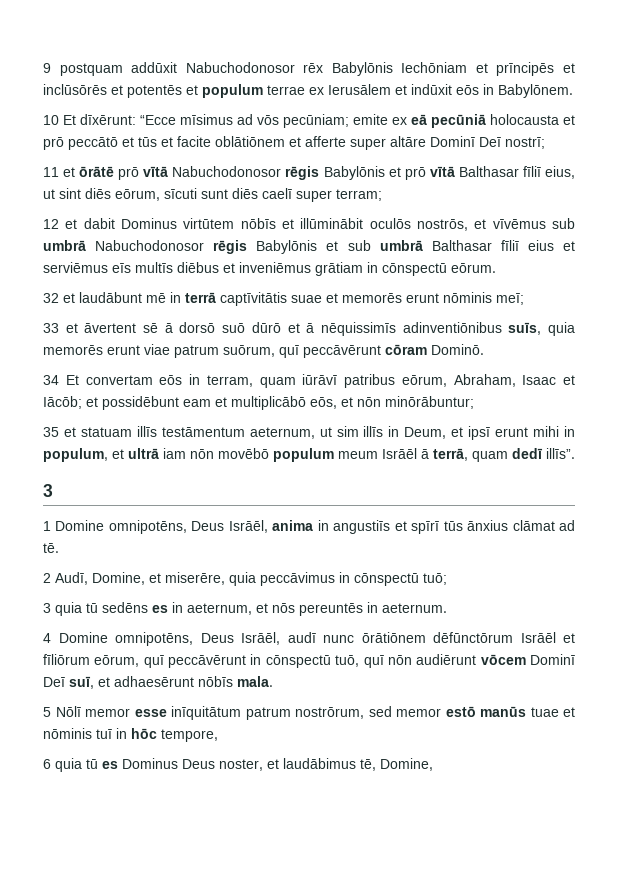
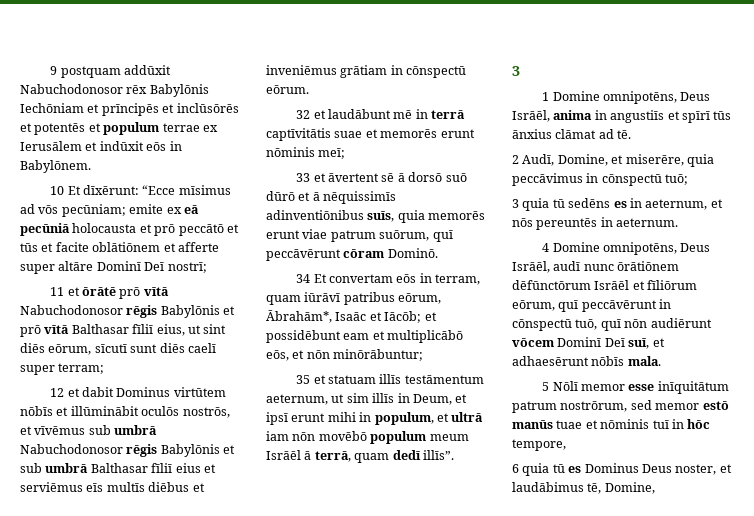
[164,188,197,199] sīcuti -> [94,344,127,353] sīcutī
[453,374,557,387] Abraham, Isaac -> [266,310,367,323] Ābrahām*, Isaāc

